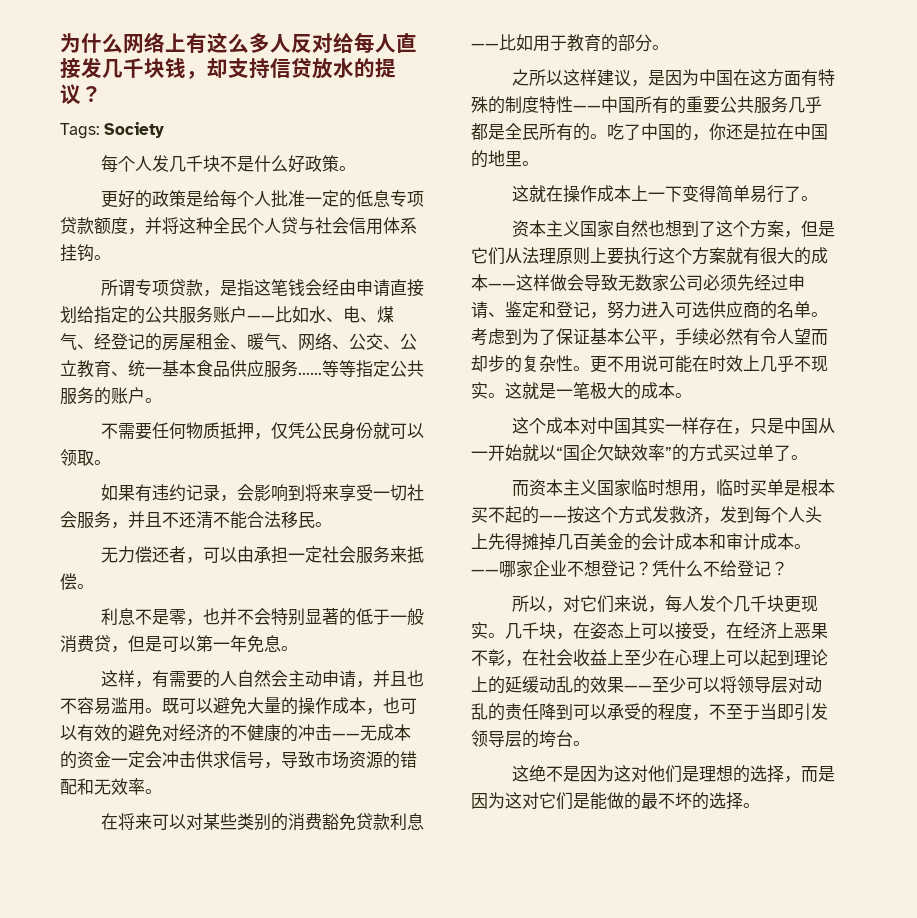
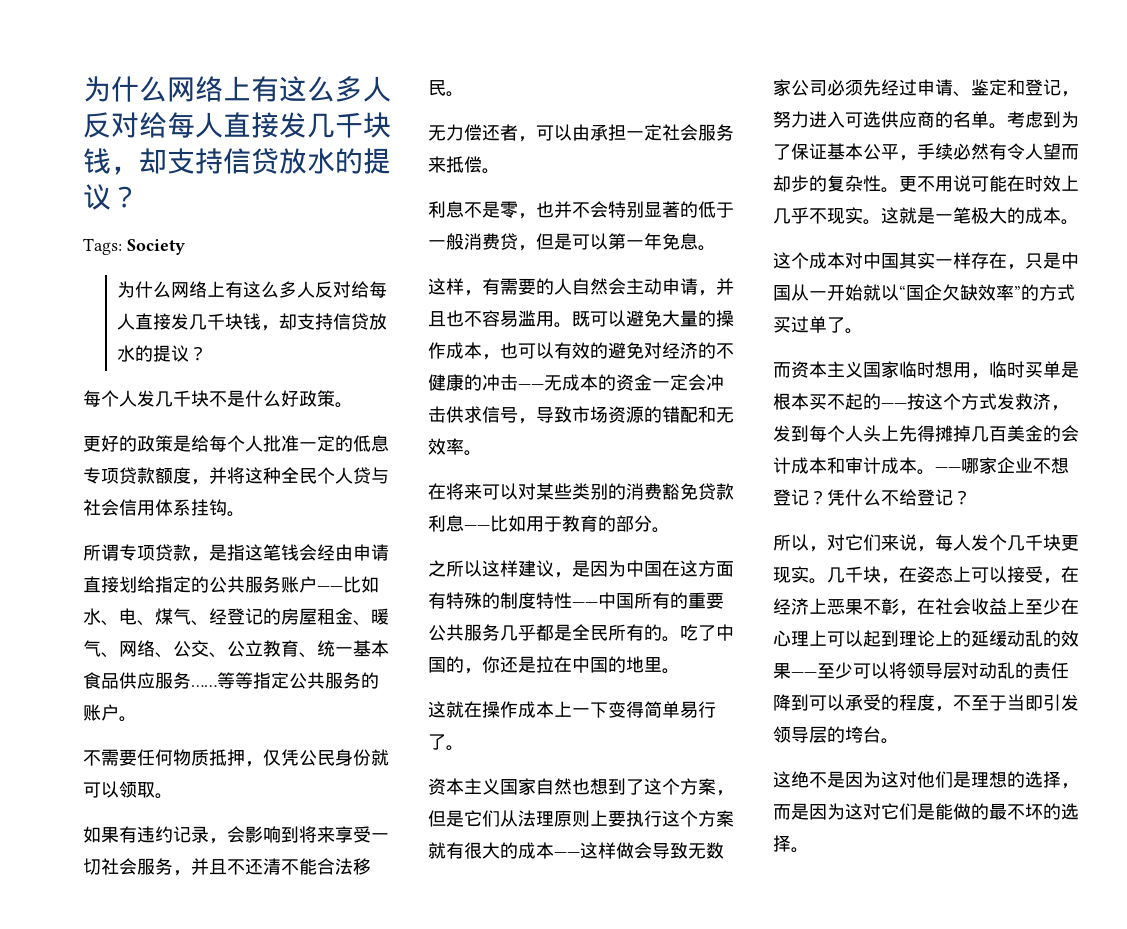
(164, 130) none -> [117,281,388,298] [117,313,388,331] [117,345,208,362] // 为什么网络上有这么多人反对给每人直接发几千块钱，却支持信贷放水的提议？

